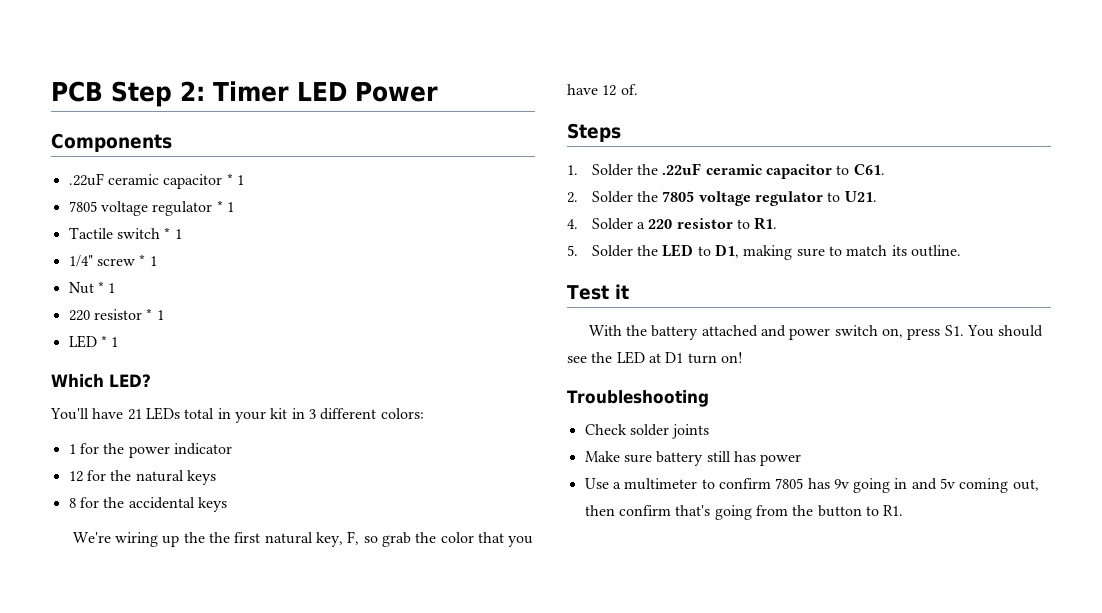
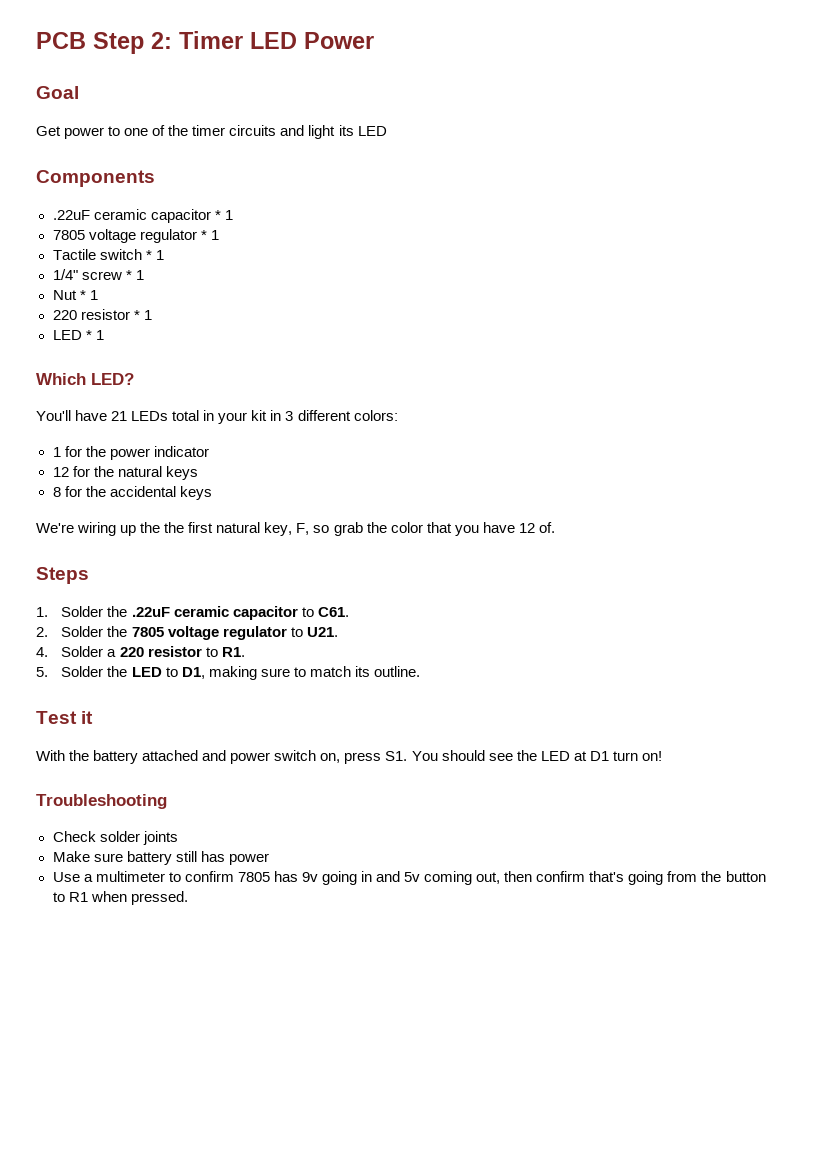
(438, 92) none -> [36,86,79,99] [36,125,387,139] // Goal // Get power to one of the timer circuits and light its LED
[883,505,904,516] R1. -> [68,891,188,905] R1 when pressed.

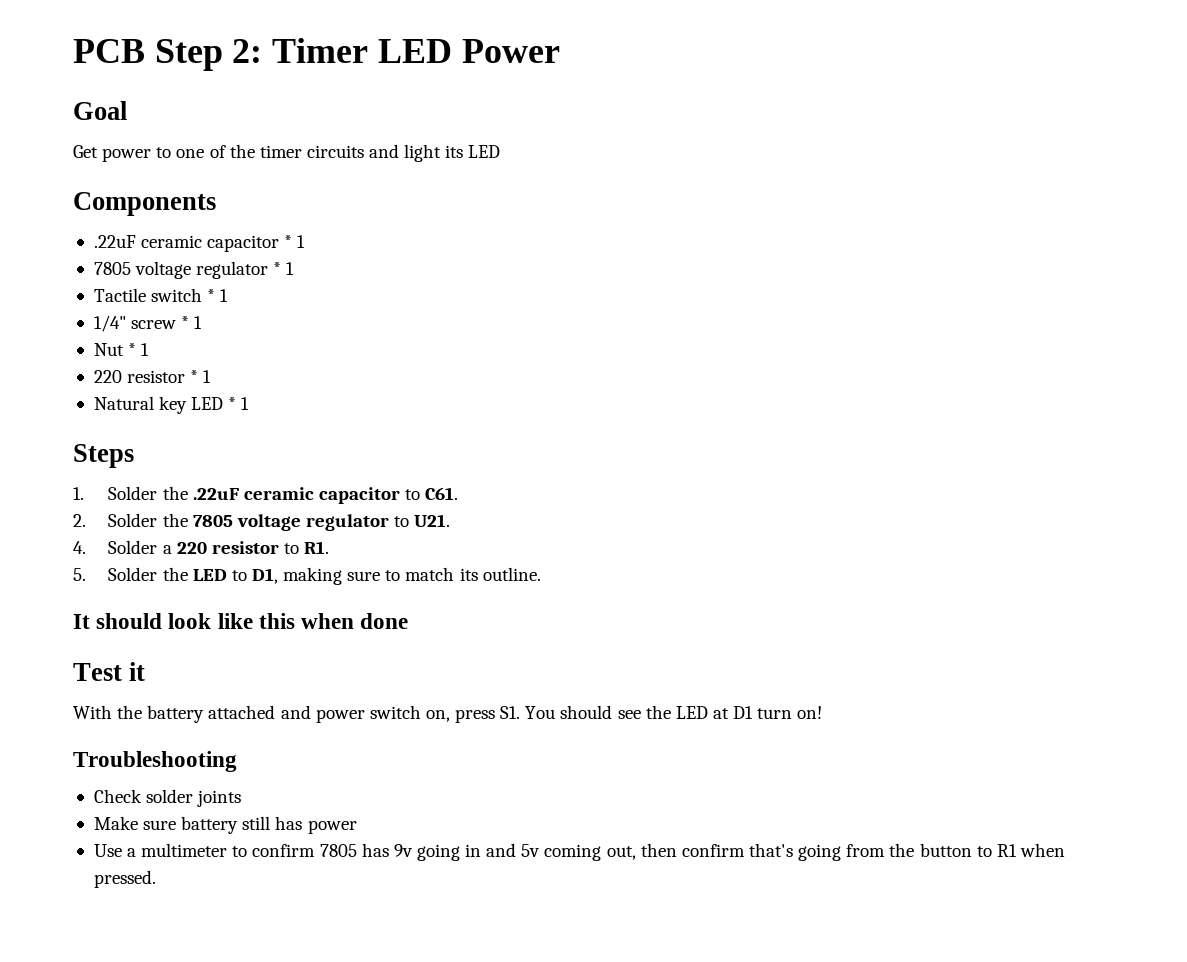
(152, 315) none -> [93,396,188,414] Natural key
[36,373,134,385] [36,410,398,424] [52,446,209,460] [52,466,198,480] [52,486,212,500] [36,522,555,536] // Which LED? // You'll have 21 LEDs total in your kit in 3 different colors: // 1 for the power indicator // 12 for the natural keys // 8 for the accidental keys // We're wiring up the the first natural key, F, so grab the color that you have 12 of. -> (250, 403) none
(420, 671) none -> [73,613,409,629] // It should look like this when done

